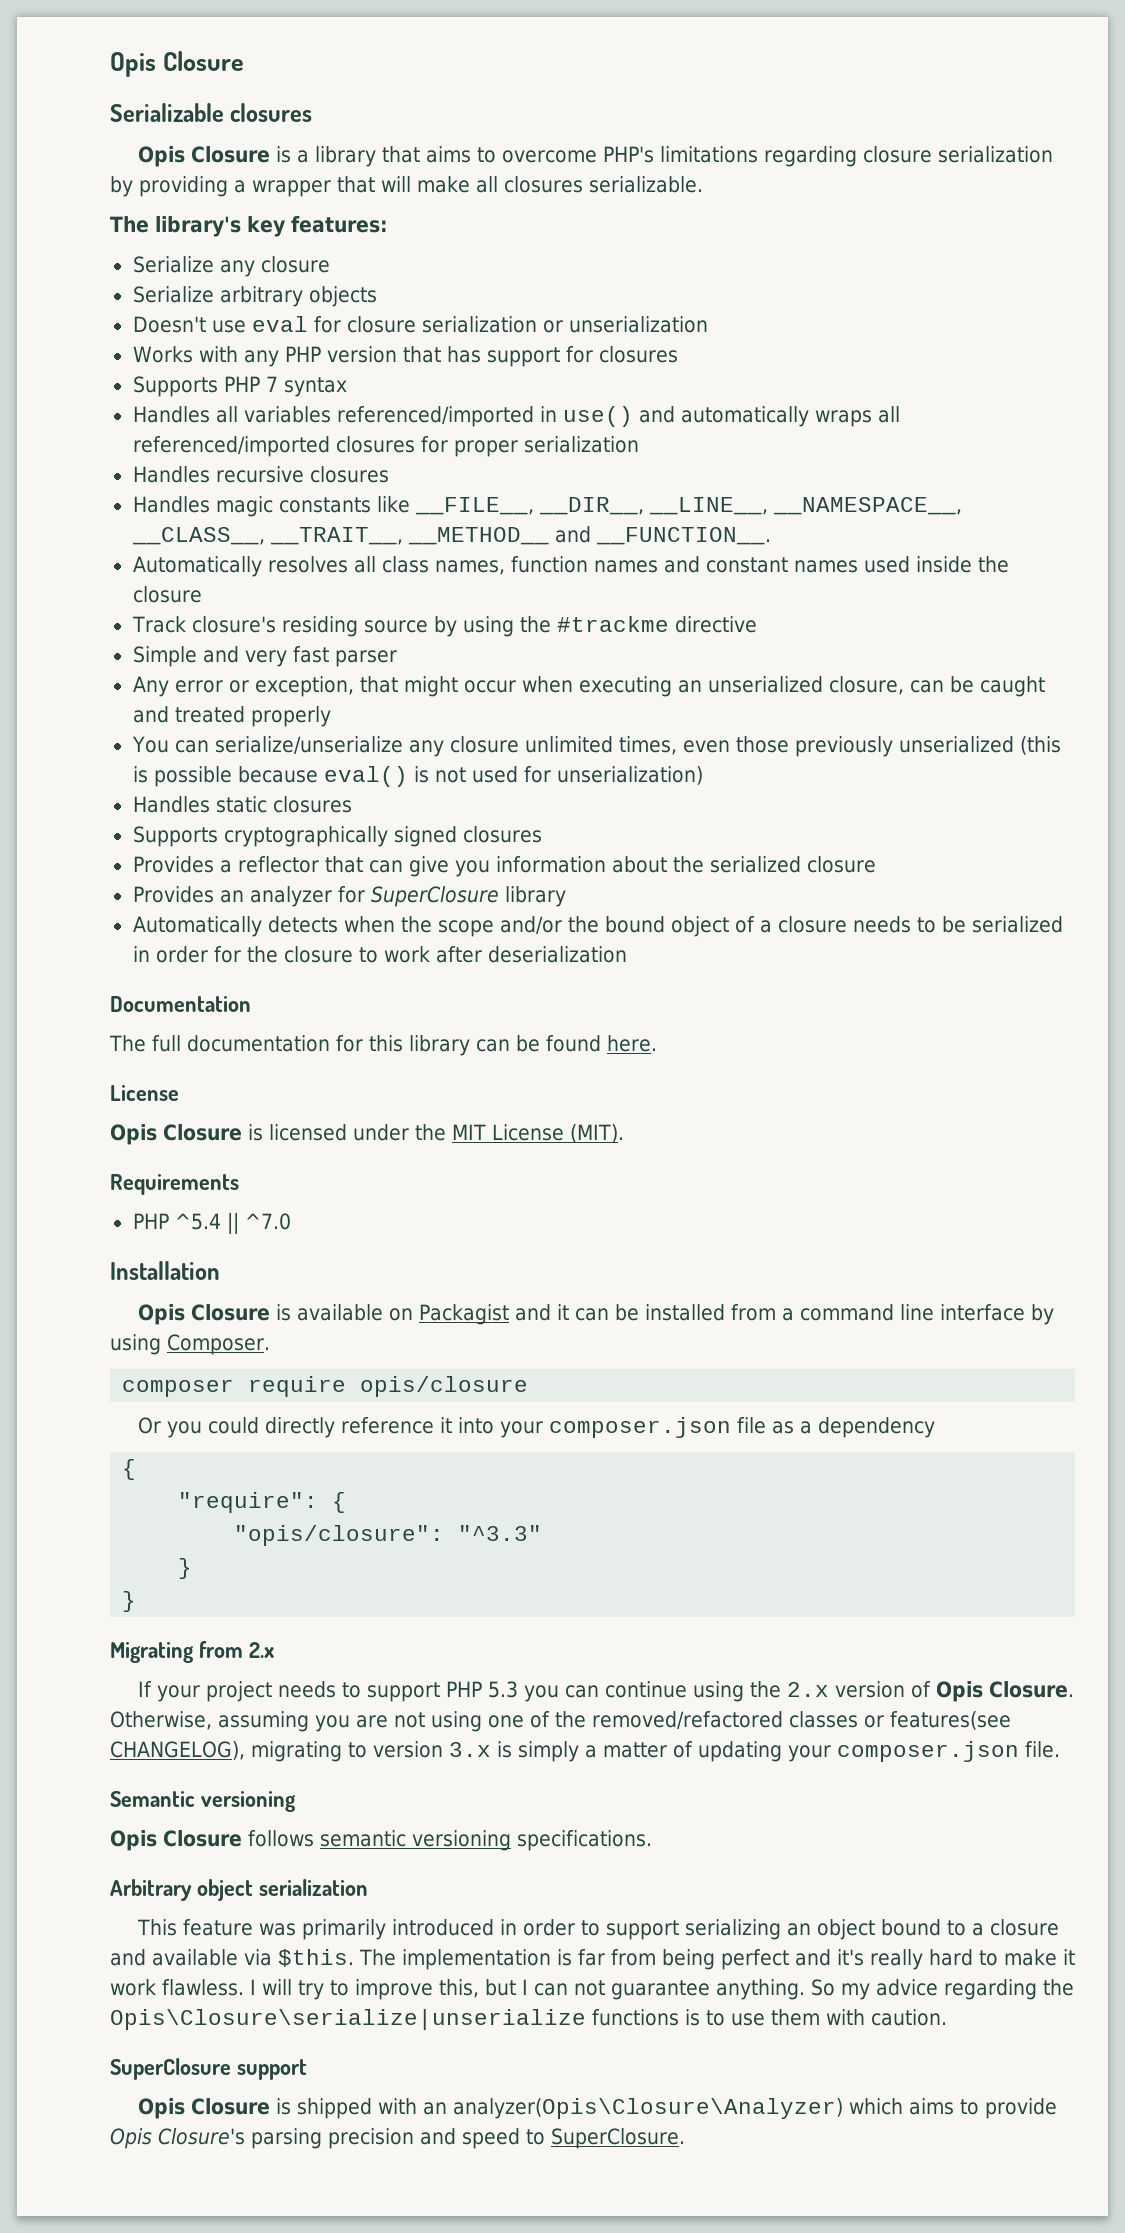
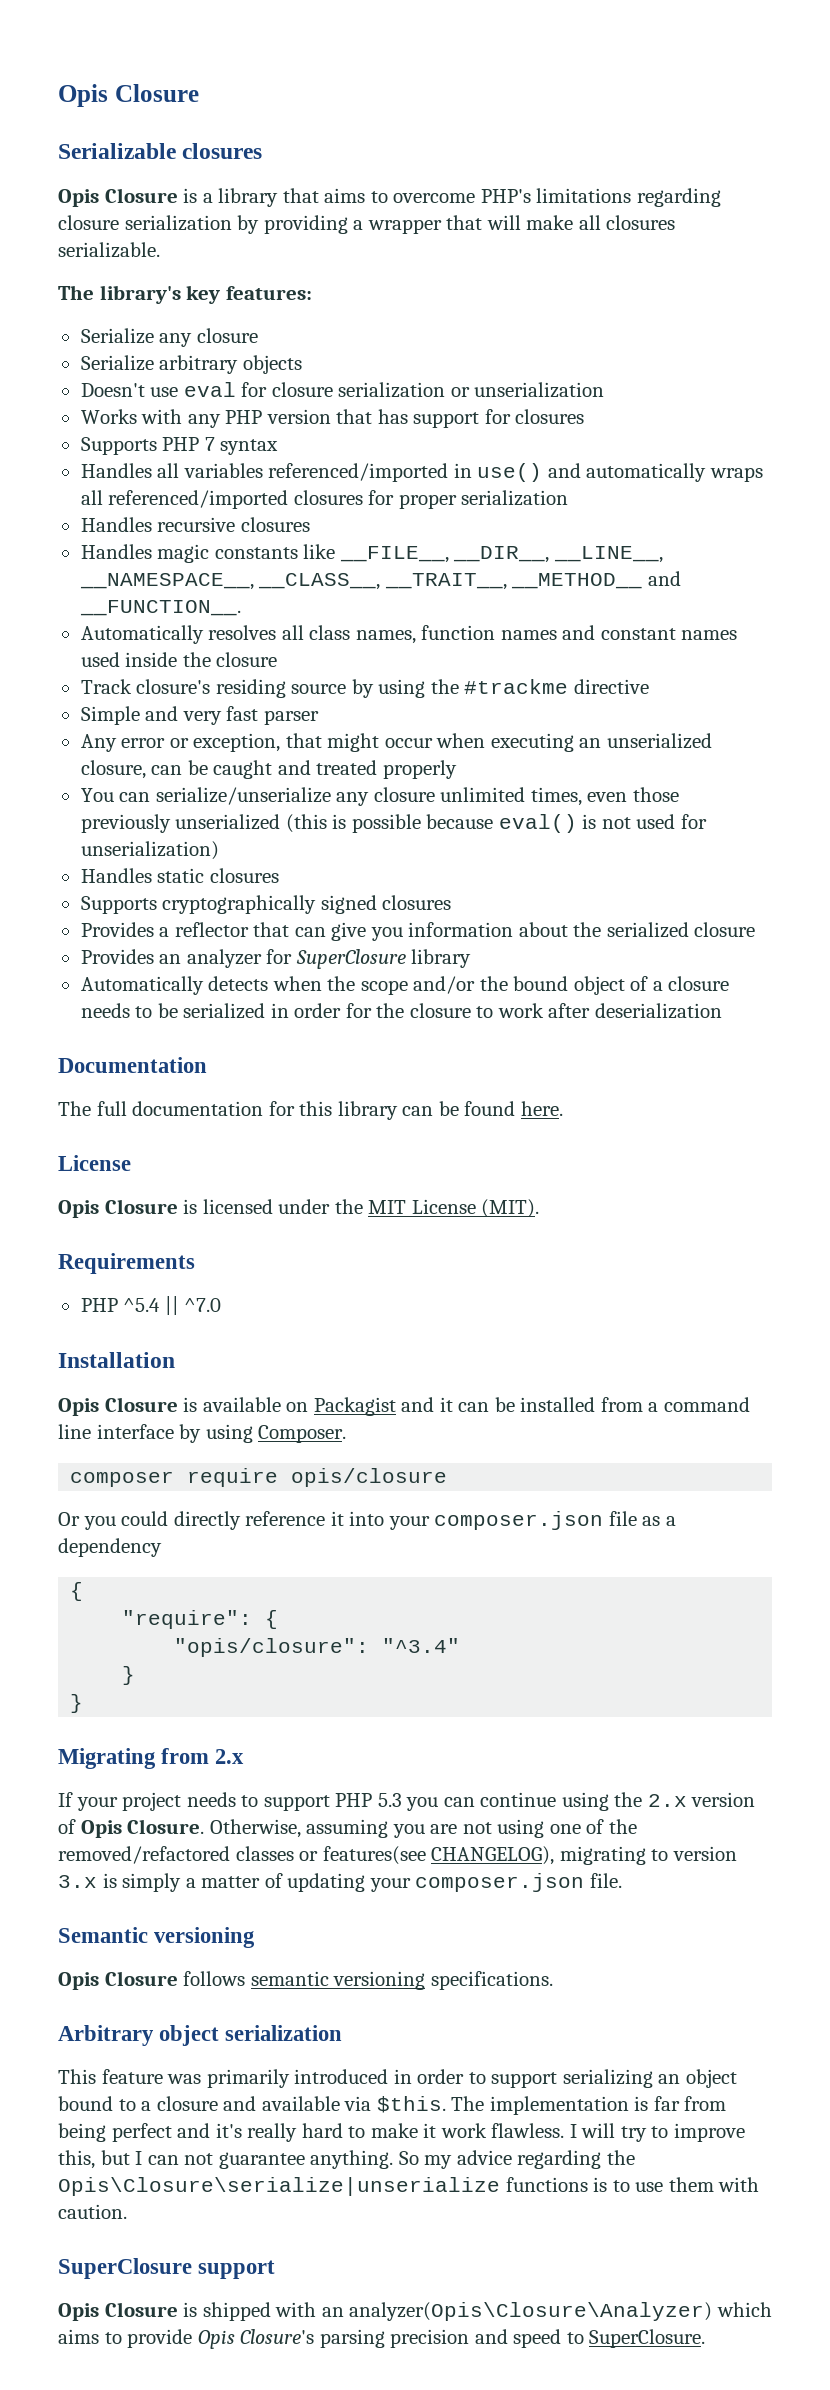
[458,1525,543,1541] "^3.3" -> [382,1638,461,1653] "^3.4"

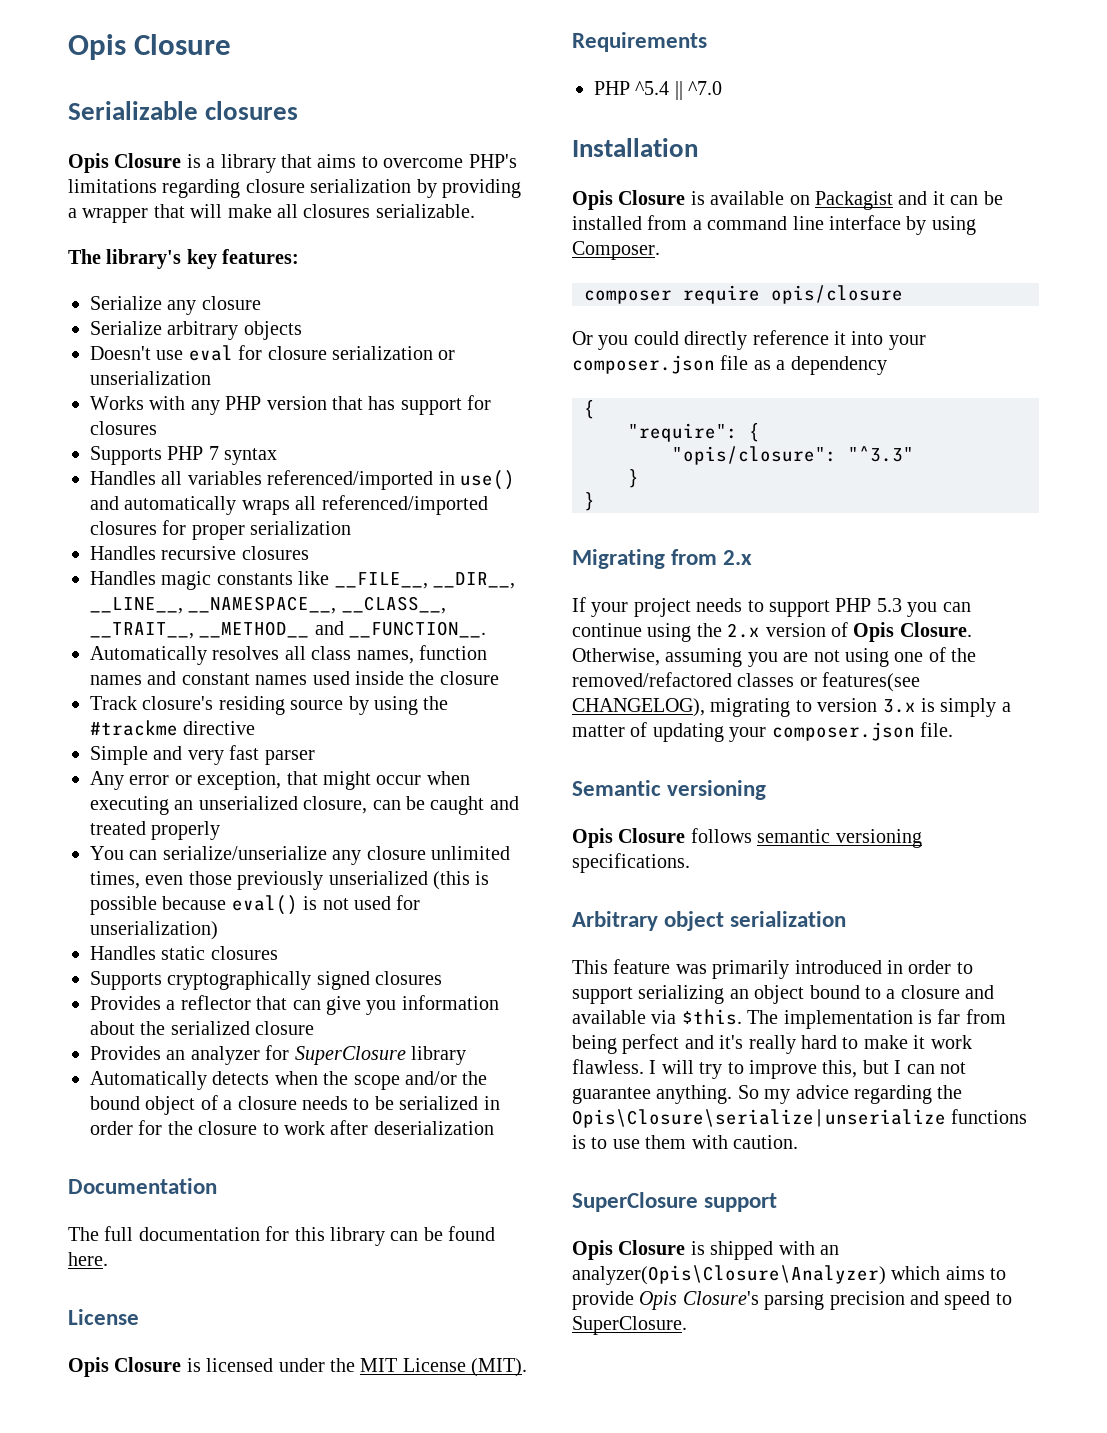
[382,1638,461,1653] "^3.4" -> [848,446,914,462] "^3.3"

